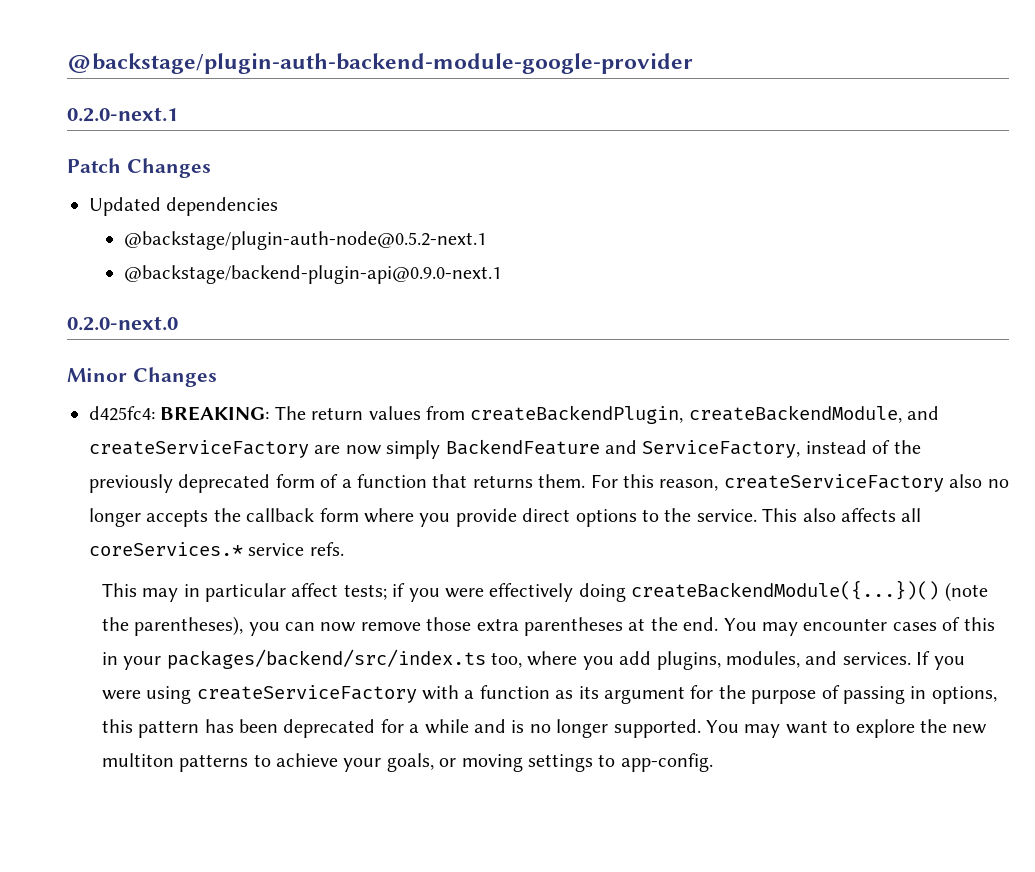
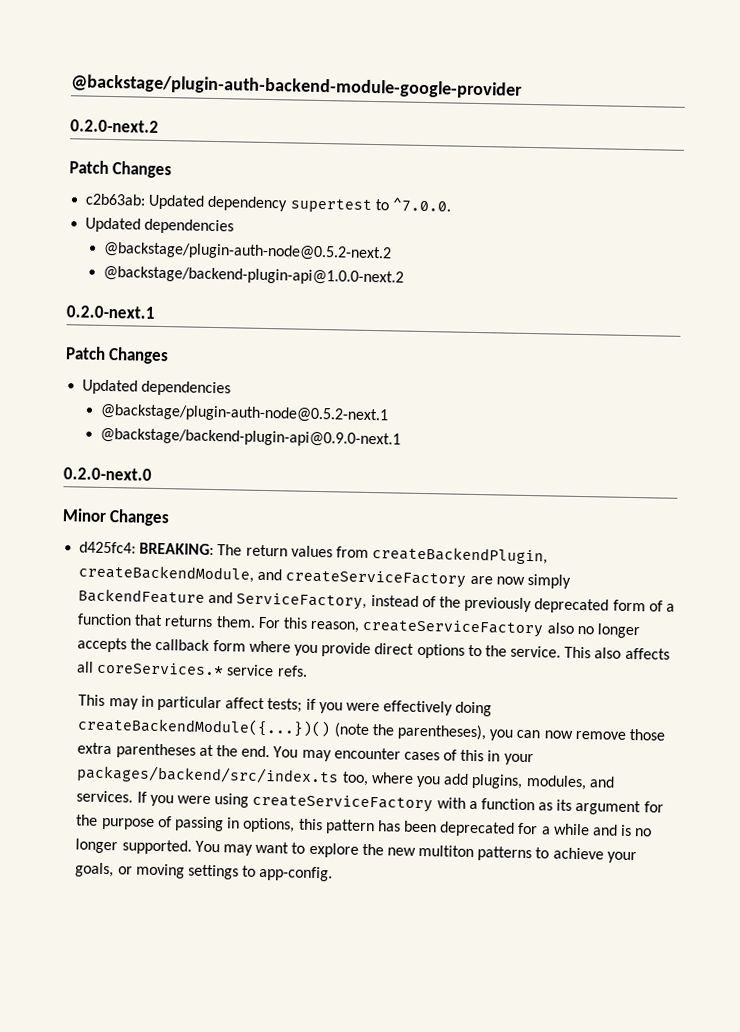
(693, 63) none -> [70,119,159,133] [69,160,173,179] [85,193,452,213] [85,217,235,235] [103,241,393,262] [103,265,405,286] // 0.2.0-next.2 // Patch Changes // c2b63ab: Updated dependency supertest to ^7.0.0. // Updated dependencies // @backstage/plugin-auth-node@0.5.2-next.2 // @backstage/backend-plugin-api@1.0.0-next.2

